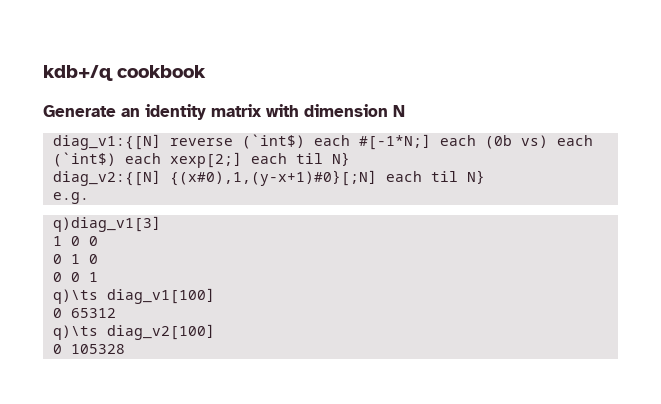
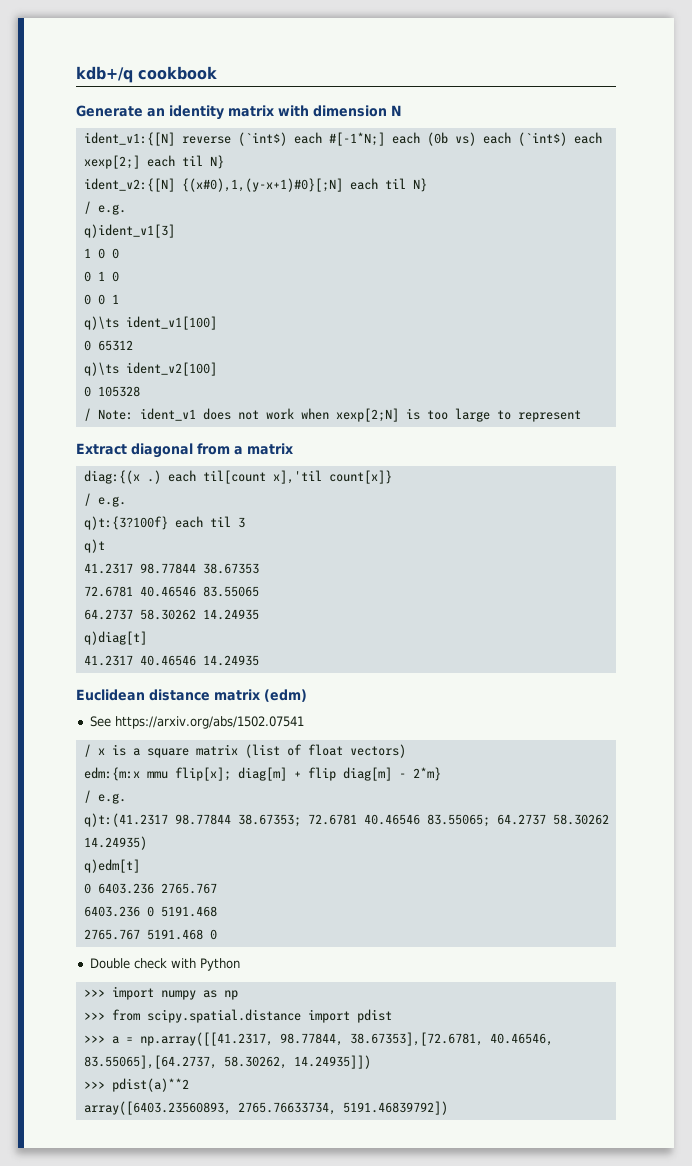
[52,134,161,150] diag_v1:{[N] -> [83,132,175,146] ident_v1:{[N]
[52,170,161,186] diag_v2:{[N] -> [83,178,175,192] ident_v2:{[N]
[52,192,89,204] [52,216,161,232] e.g. // q)diag_v1[3] -> [83,201,126,215] [83,224,175,238] / e.g. // q)ident_v1[3]
[106,288,215,304] diag_v1[100] -> [125,316,217,330] ident_v1[100]
[106,324,215,340] diag_v2[100] -> [125,362,217,376] ident_v2[100]
(125, 349) none -> [83,408,581,422] [76,443,293,458] [83,470,392,484] [83,493,126,507] [83,516,245,530] [83,539,105,553] [83,563,259,574] [83,586,259,597] [83,609,259,620] [83,631,147,645] [83,655,259,666] [76,689,307,702] [89,716,304,729] [83,744,406,758] [83,767,441,781] [83,790,126,804] [83,813,609,827] [83,836,147,850] [83,859,140,873] [83,883,217,894] [83,906,217,917] [83,929,217,940] [89,958,240,971] [83,986,238,1000] [83,1009,392,1023] [83,1032,553,1046] [83,1055,371,1069] [83,1078,189,1092] [83,1101,448,1115] // / Note: ident_v1 does not work when xexp[2;N] is too large to represent // Extract diagonal from a matrix // diag:{(x .) each til[count x],'til count[x]} // / e.g. // q)t:{3?100f} each til 3 // q)t // 41.2317 98.77844 38.67353 // 72.6781 40.46546 83.55065 // 64.2737 58.30262 14.24935 // q)diag[t] // 41.2317 40.46546 14.24935 // Euclidean distance matrix (edm) // See https://arxiv.org/abs/1502.07541 // / x is a square matrix (list of float vectors) // edm:{m:x mmu flip[x]; diag[m] + flip diag[m] - 2*m} // / e.g. // q)t:(41.2317 98.77844 38.67353; 72.6781 40.46546 83.55065; 64.2737 58.30262 14.24935) // q)edm[t] // 0 6403.236 2765.767 // 6403.236 0 5191.468 // 2765.767 5191.468 0 // Double check with Python // >>> import numpy as np // >>> from scipy.spatial.distance import pdist // >>> a = np.array([[41.2317, 98.77844, 38.67353],[72.6781, 40.46546, 83.55065],[64.2737, 58.30262, 14.24935]]) // >>> pdist(a)**2 // array([6403.23560893, 2765.76633734, 5191.46839792])

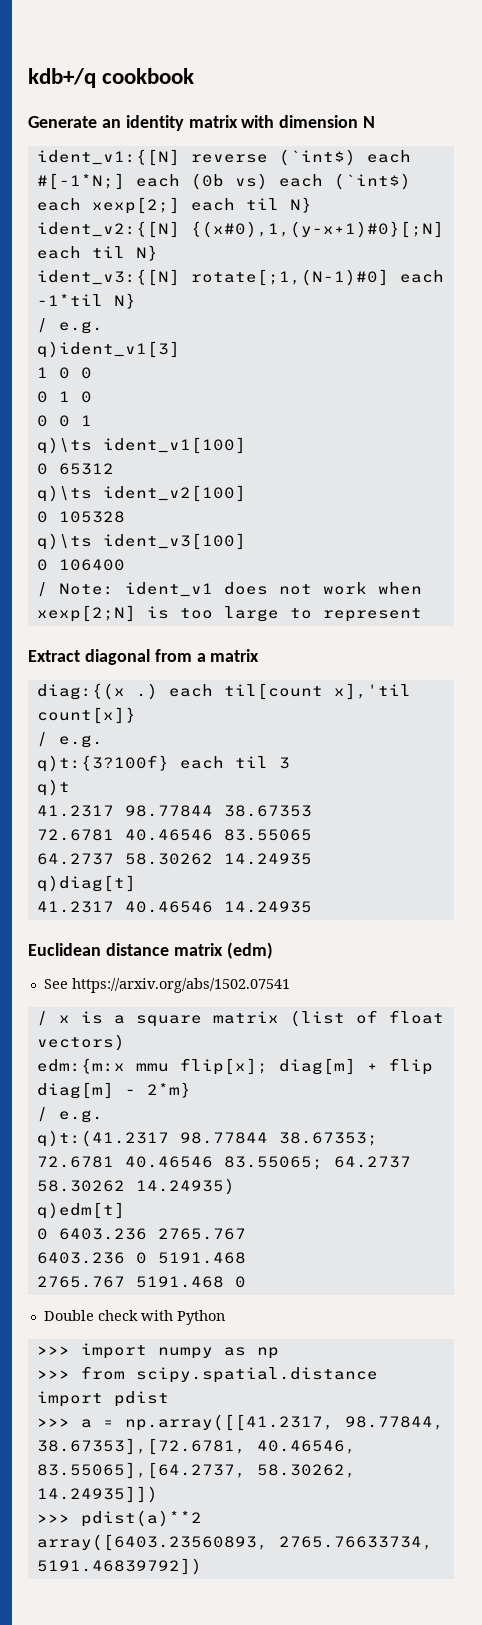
(427, 185) none -> [36,269,444,286] [36,293,136,309] // ident_v3:{[N] rotate[;1,(N-1)#0] each -1*til N}
(140, 391) none -> [36,533,246,550] [36,559,125,571] // q)\ts ident_v3[100] // 0 106400

